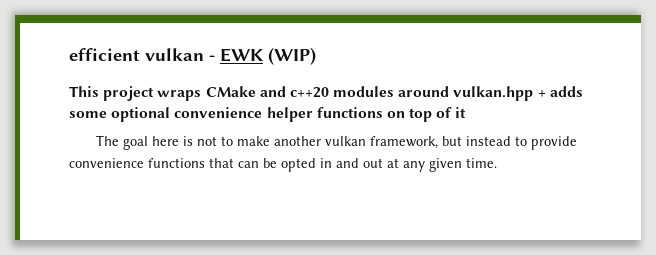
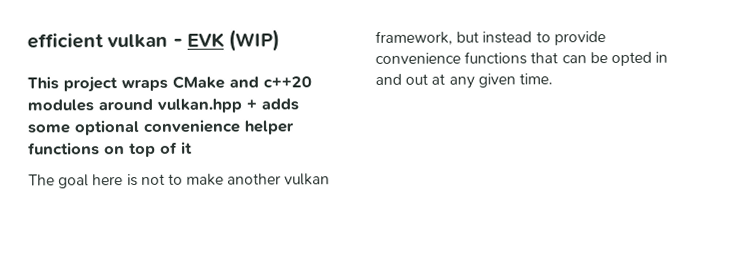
[220,48,264,62] EWK -> [186,32,225,48] EVK

